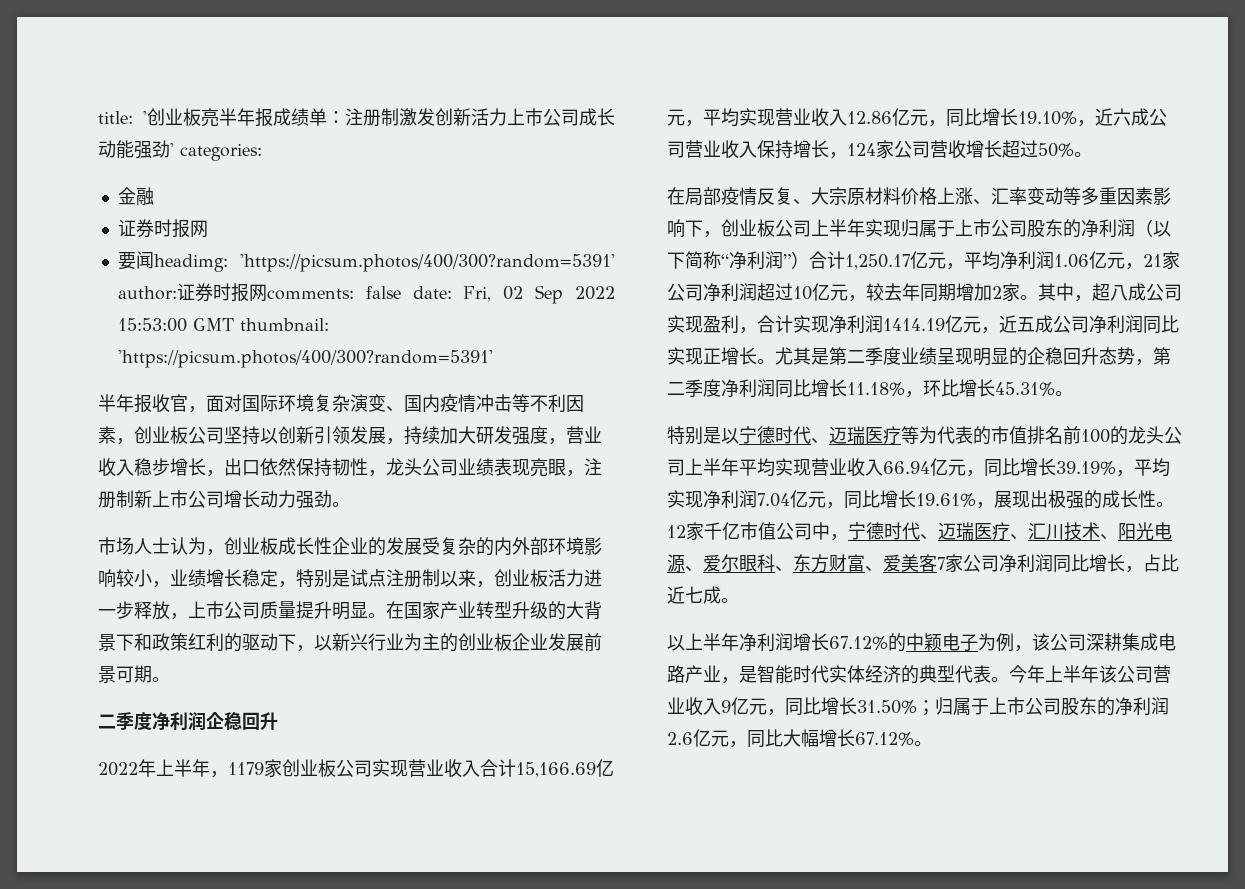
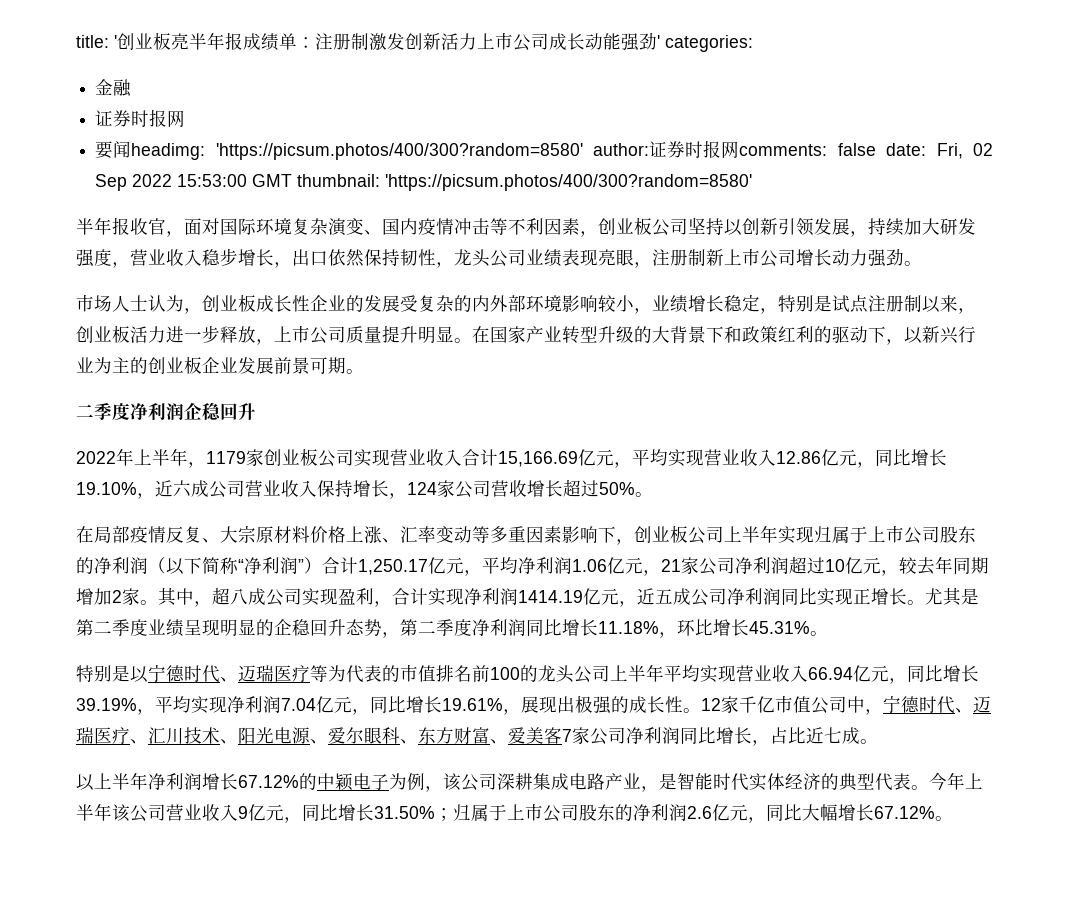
[240,254,615,272] 'https://picsum.photos/400/300?random=5391' -> [215,143,583,160] 'https://picsum.photos/400/300?random=8580'
[117,350,493,368] 'https://picsum.photos/400/300?random=5391' -> [385,174,753,191] 'https://picsum.photos/400/300?random=8580'

